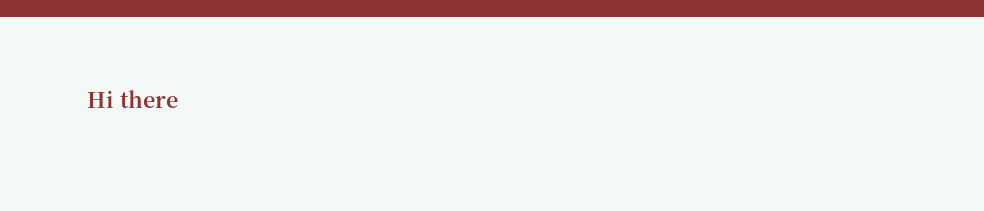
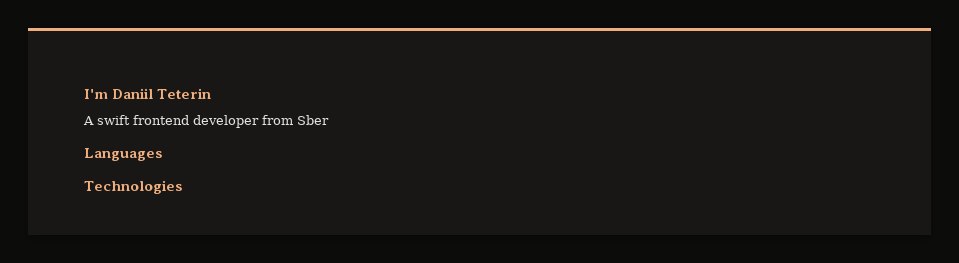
[87,90,178,108] Hi there -> [84,88,212,99] [83,115,329,128] [84,148,162,161] [84,180,182,194] I'm Daniil Teterin // A swift frontend developer from Sber // Languages // Technologies

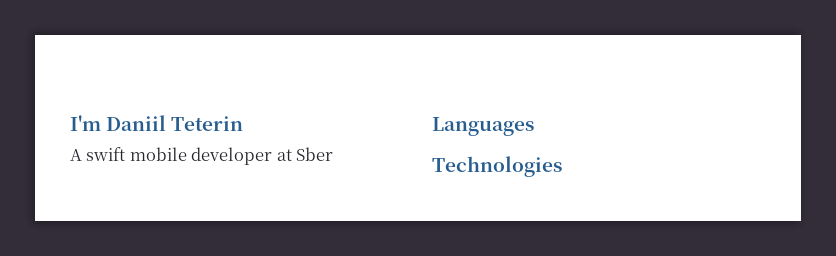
[133,115,293,128] frontend developer from -> [129,147,292,165] mobile developer at

